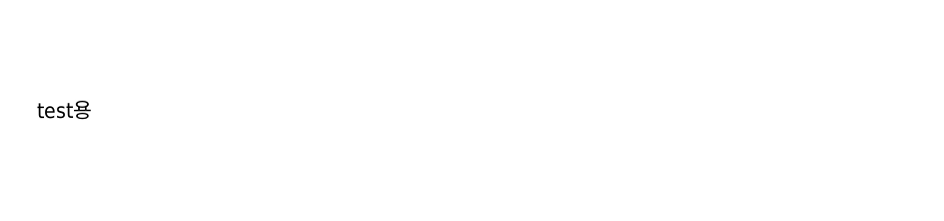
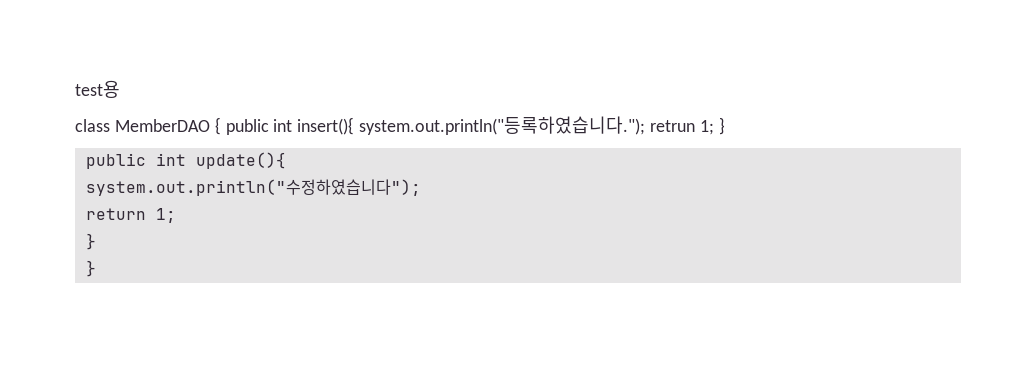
(93, 110) none -> [75,116,725,135] [85,152,286,169] [85,179,421,196] [85,208,176,223] [85,233,96,250] [85,260,96,277] // class MemberDAO { public int insert(){ system.out.println("등록하였습니다."); retrun 1; } // public int update(){ // system.out.println("수정하였습니다"); // return 1; // } // }

